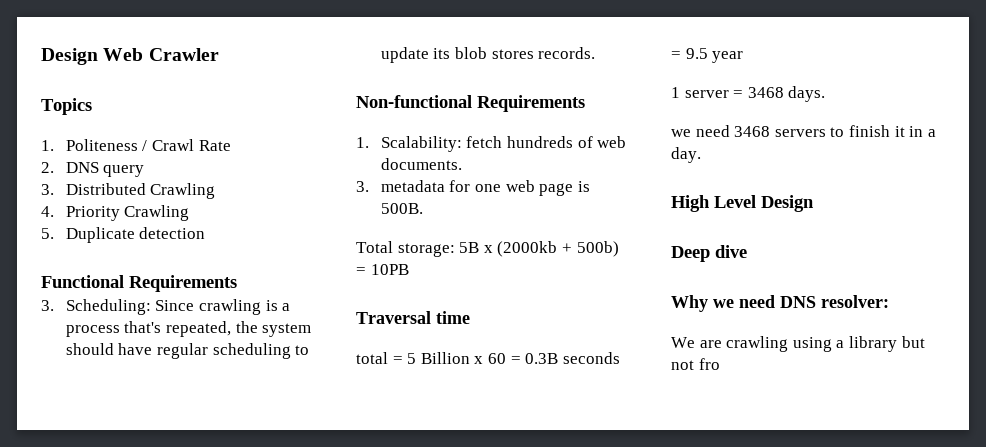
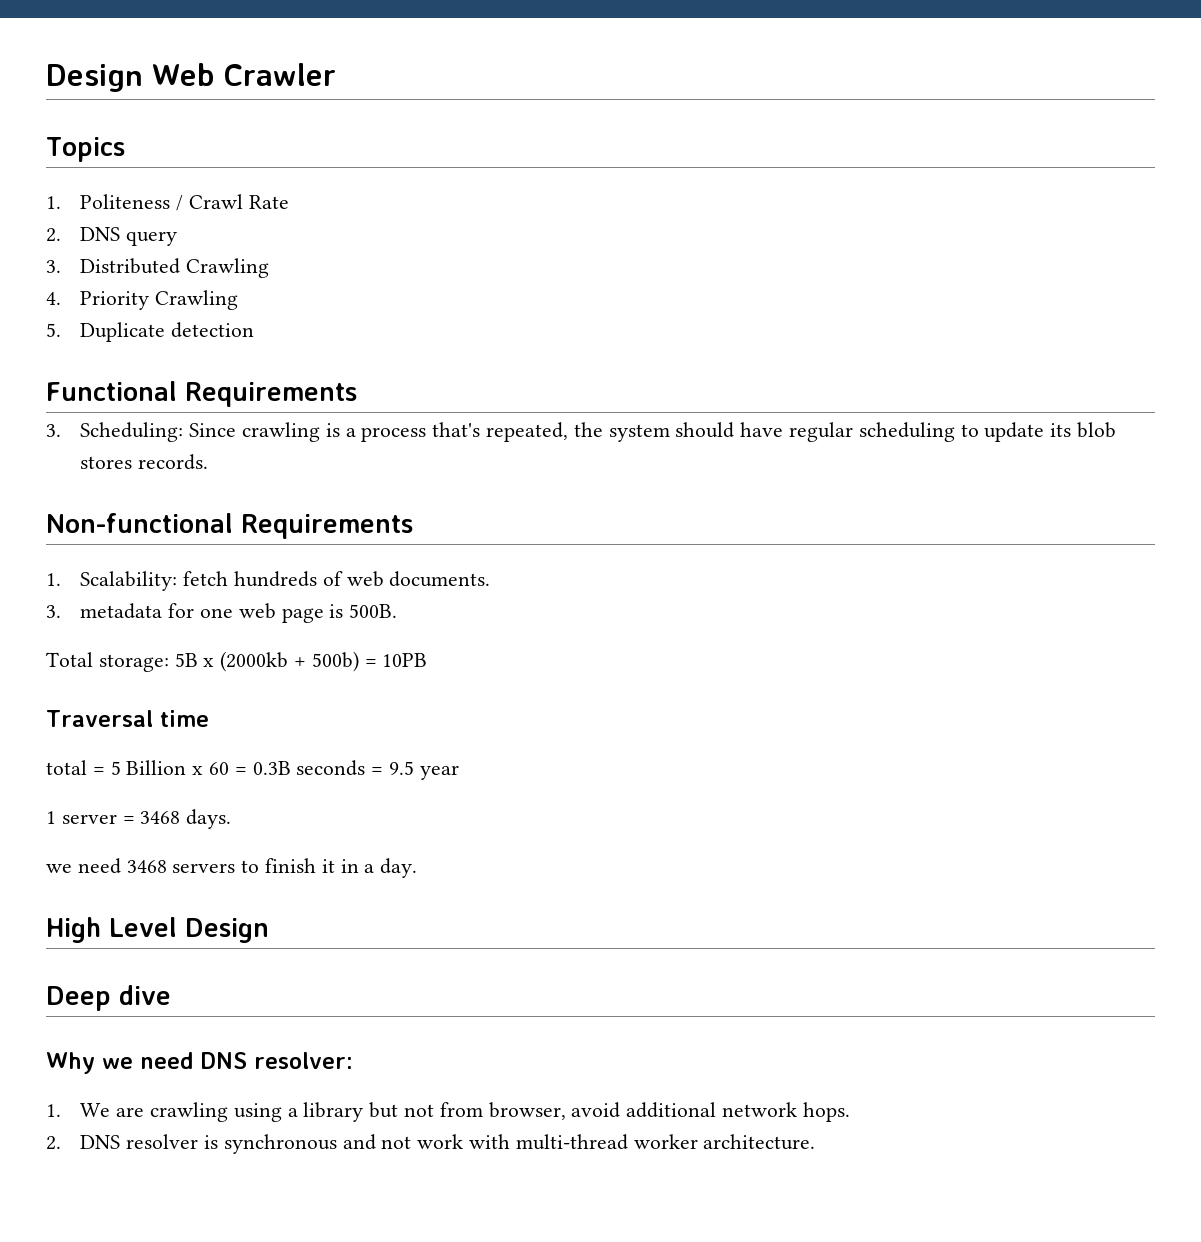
(889, 301) none -> [46,1104,61,1117] 1.
[698,358,720,370] fro -> [439,1102,850,1122] [46,1134,816,1154] from browser, avoid additional network hops. // 2. DNS resolver is synchronous and not work with multi-thread worker architecture.

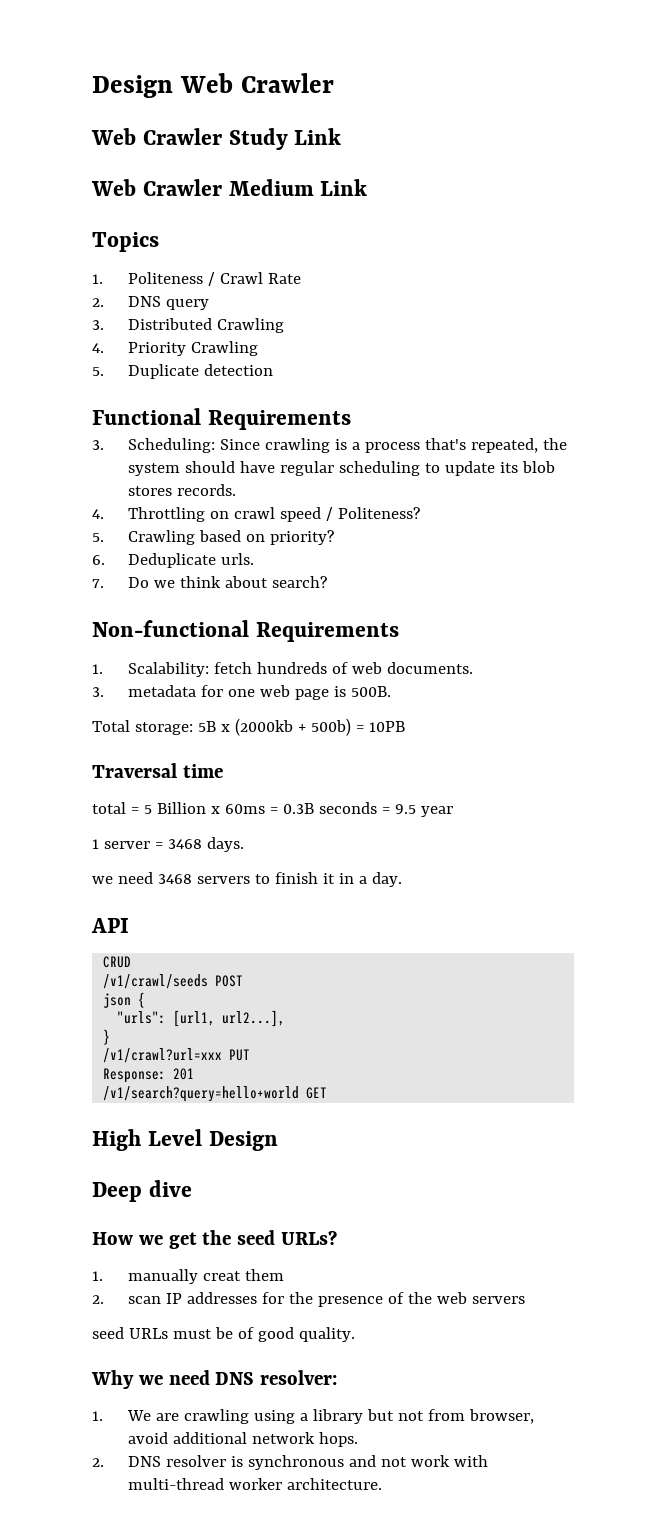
(336, 74) none -> [91,128,342,150] [91,179,368,196] // Web Crawler Study Link // Web Crawler Medium Link
(209, 462) none -> [92,507,421,522] [92,530,335,545] [92,553,255,568] [92,576,328,588] // 4. Throttling on crawl speed / Politeness? // 5. Crawling based on priority? // 6. Deduplicate urls. // 7. Do we think about search?
[209,762,230,775] 60 -> [224,804,265,814] 60ms
(418, 868) none -> [91,918,129,933] [103,956,132,968] [103,974,244,989] [103,992,146,1008] [117,1010,286,1027] [103,1029,111,1045] [103,1048,251,1063] [103,1068,195,1083] [103,1086,328,1102] // API // CRUD // /v1/crawl/seeds POST // json { // "urls": [url1, url2...], // } // /v1/crawl?url=xxx PUT // Response: 201 // /v1/search?query=hello+world GET
(171, 995) none -> [92,1230,338,1249] [92,1269,285,1284] [92,1292,526,1307] [92,1327,355,1342] // How we get the seed URLs? // 1. manually creat them // 2. scan IP addresses for the presence of the web servers // seed URLs must be of good quality.

